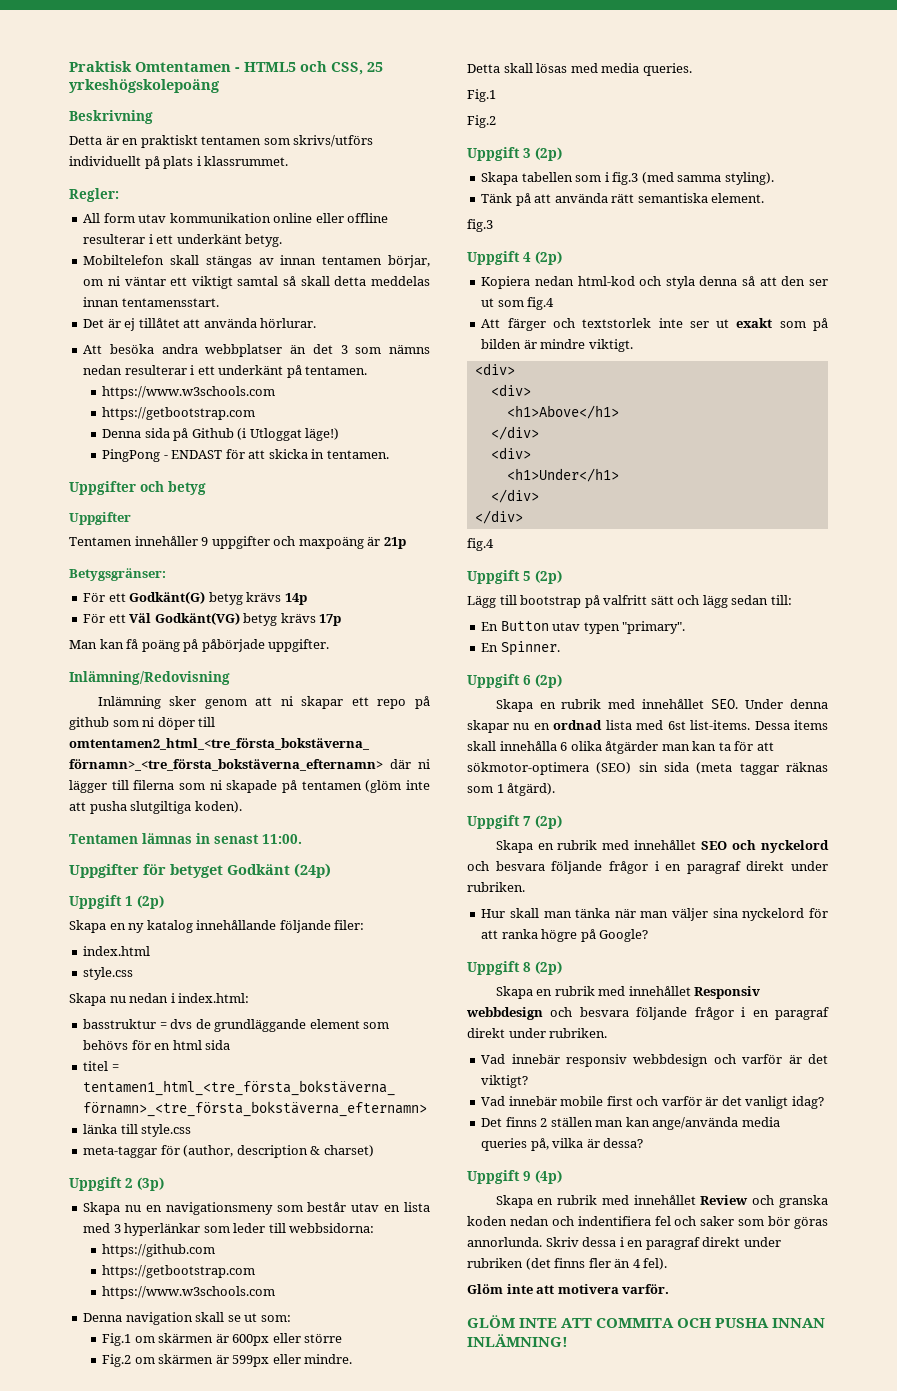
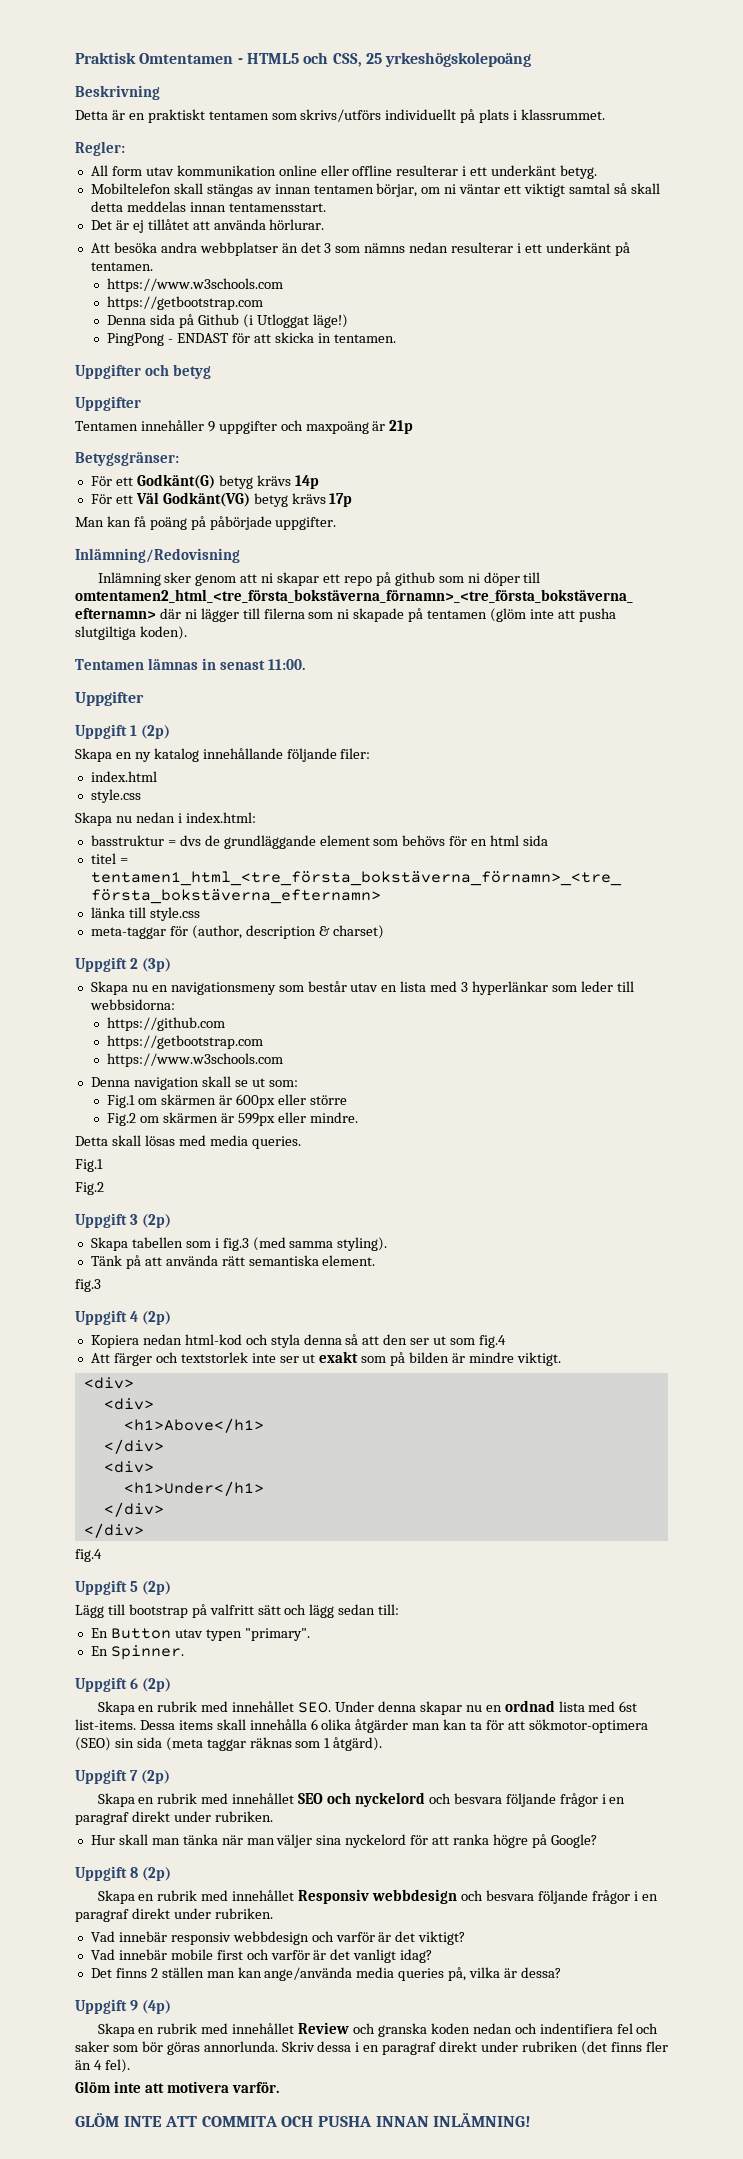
[143,863,331,878] för betyget Godkänt (24p) -> (144, 698) none

